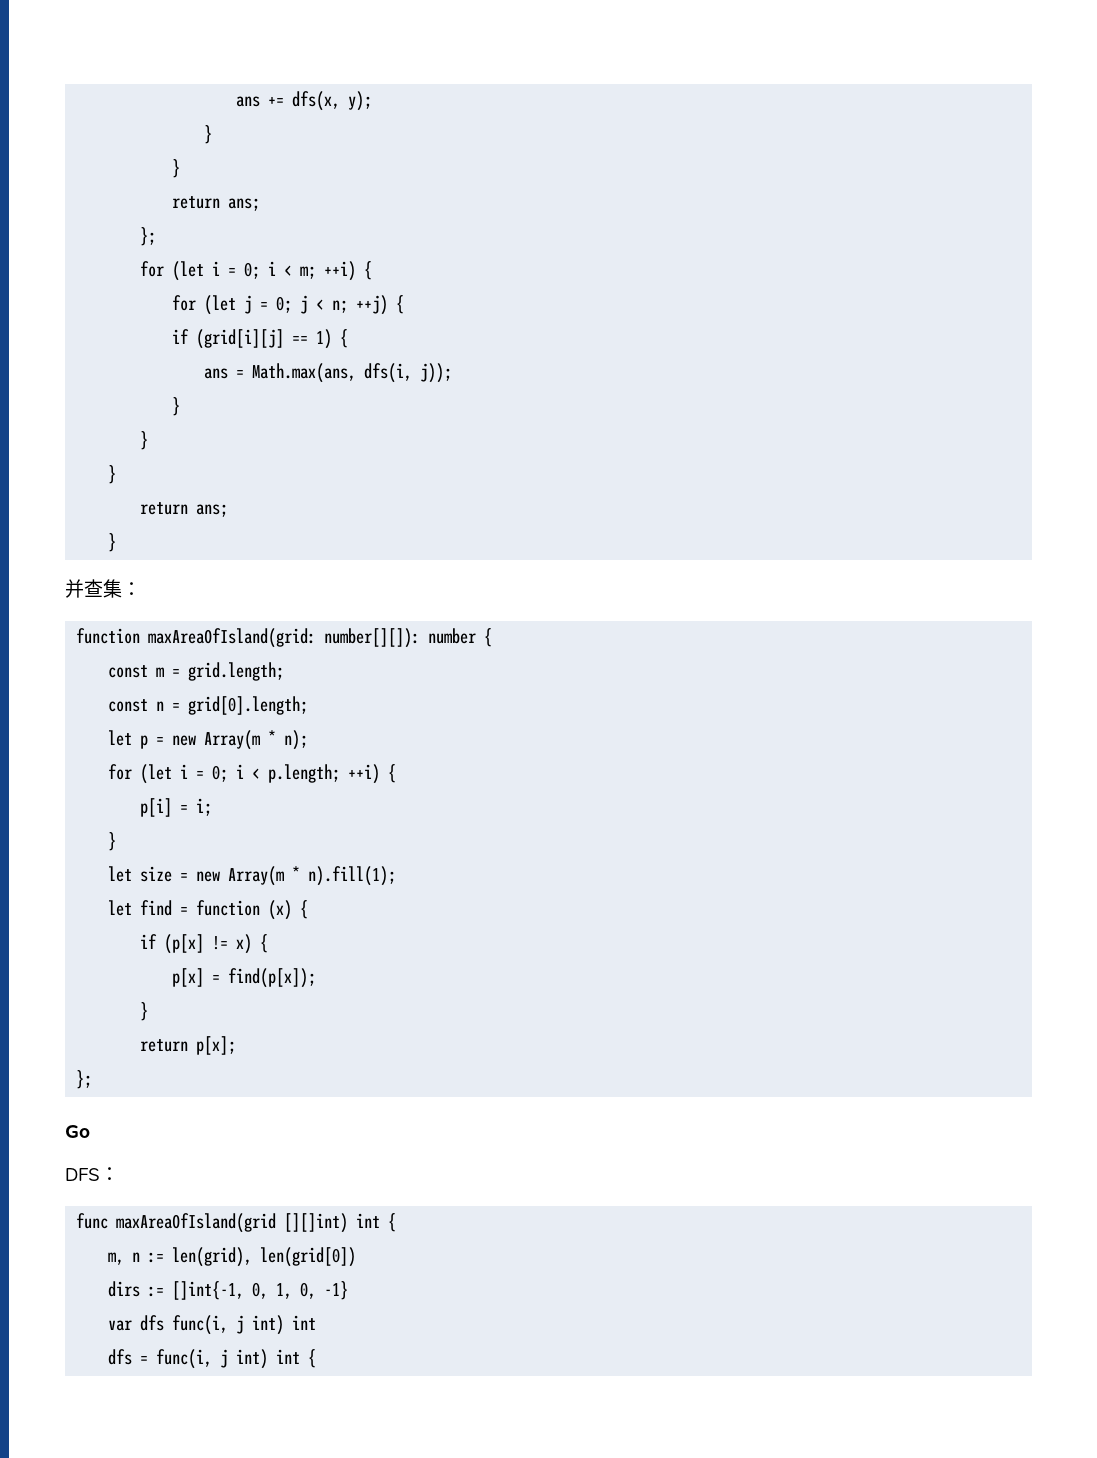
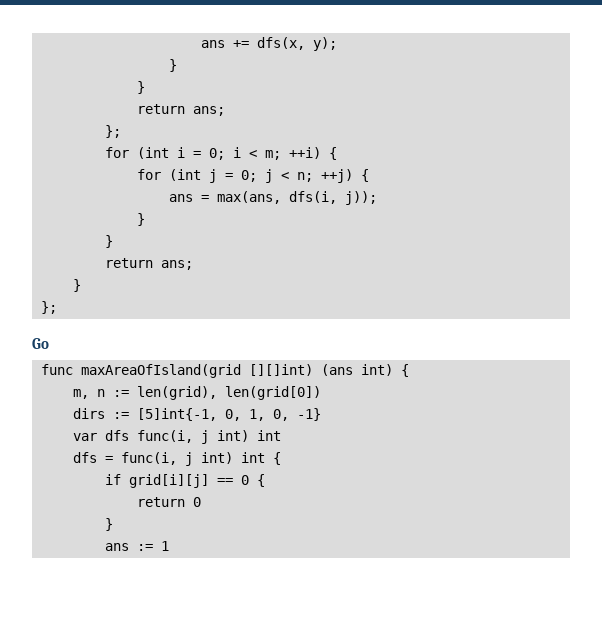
[172,261,205,281] (let -> [137,147,170,159] (int
[204,295,237,315] (let -> [169,169,202,181] (int
[172,329,349,349] // if (grid[i][j] == 1) { -> (370, 175) none
[252,363,357,383] Math.max(ans, -> [217,191,282,204] max(ans,
[108,465,117,484] // } -> (114, 241) none
[65,579,141,598] [76,628,493,648] [108,662,285,681] [108,696,309,715] [108,730,309,750] [108,764,397,784] [140,798,213,817] [108,832,117,851] [108,866,397,886] [108,900,309,920] [140,934,269,954] [172,968,317,988] [140,1002,149,1021] [140,1036,237,1055] // 并查集： // function maxAreaOfIsland(grid: number[][]): number { // const m = grid.length; // const n = grid[0].length; // let p = new Array(m * n); // for (let i = 0; i < p.length; ++i) { // p[i] = i; // } // let size = new Array(m * n).fill(1); // let find = function (x) { // if (p[x] != x) { // p[x] = find(p[x]); // } // return p[x]; -> (82, 285) none
[65,1167,119,1181] // DFS： -> (49, 343) none
[356,1213,381,1228] int -> [321,364,394,376] (ans int)
[172,1281,245,1300] []int{-1, -> [137,408,218,421] [5]int{-1,
(317, 1358) none -> [105,474,266,488] [137,497,202,507] [105,518,114,531] [105,541,170,551] // if grid[i][j] == 0 { // return 0 // } // ans := 1

